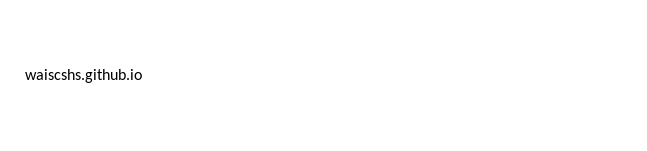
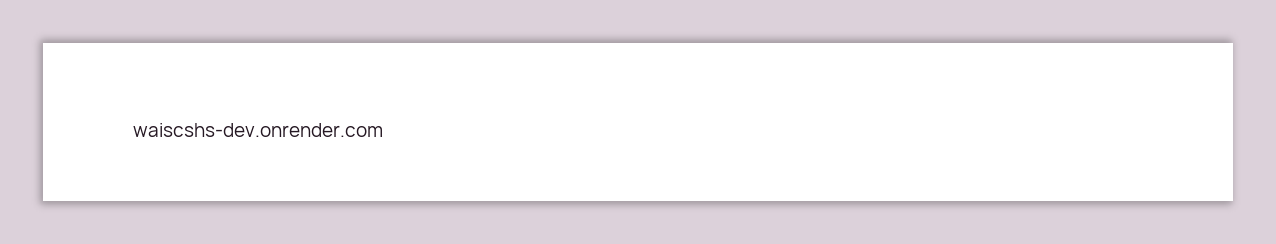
[25,69,142,83] waiscshs.github.io -> [133,123,383,137] waiscshs-dev.onrender.com

